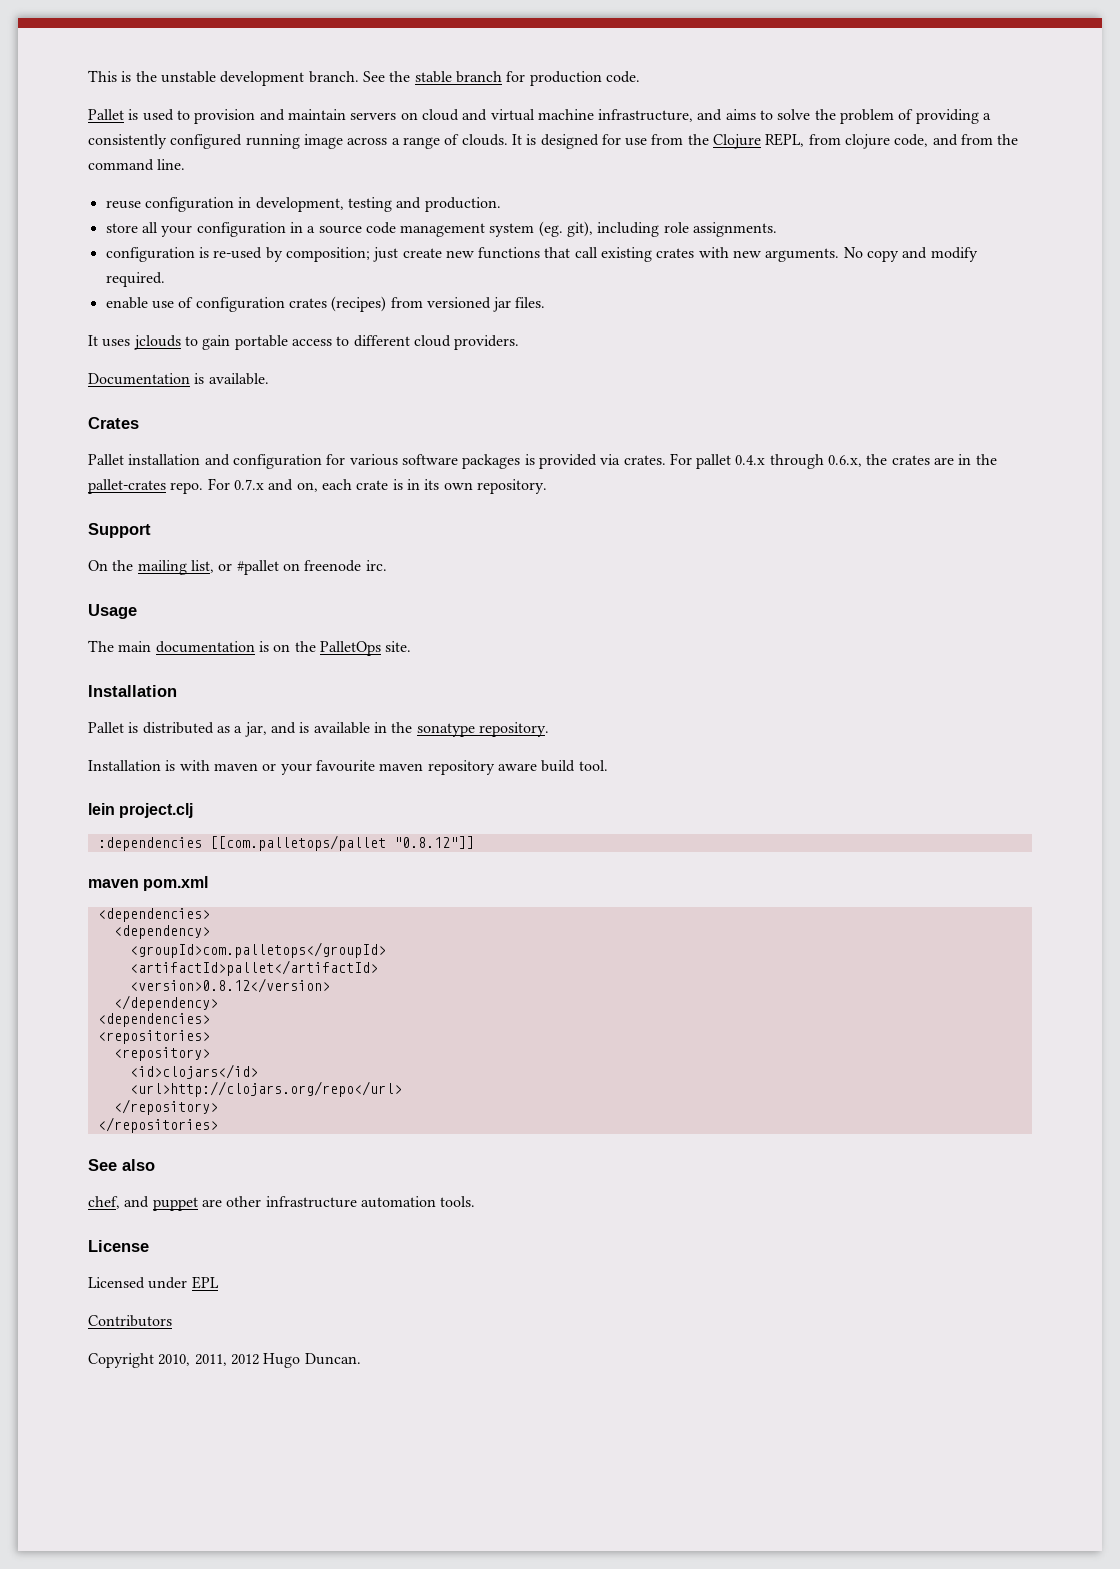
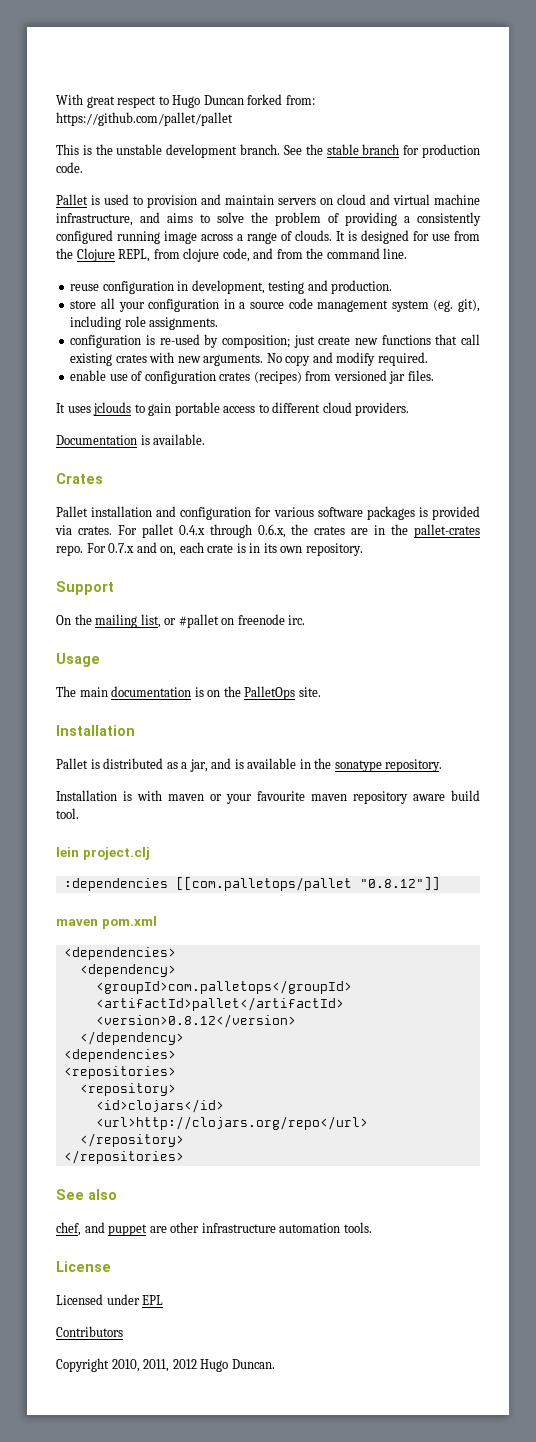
(88, 76) none -> [56,94,315,108] [56,112,233,126] With great respect to Hugo Duncan forked from: https://github.com/pallet/pallet //

